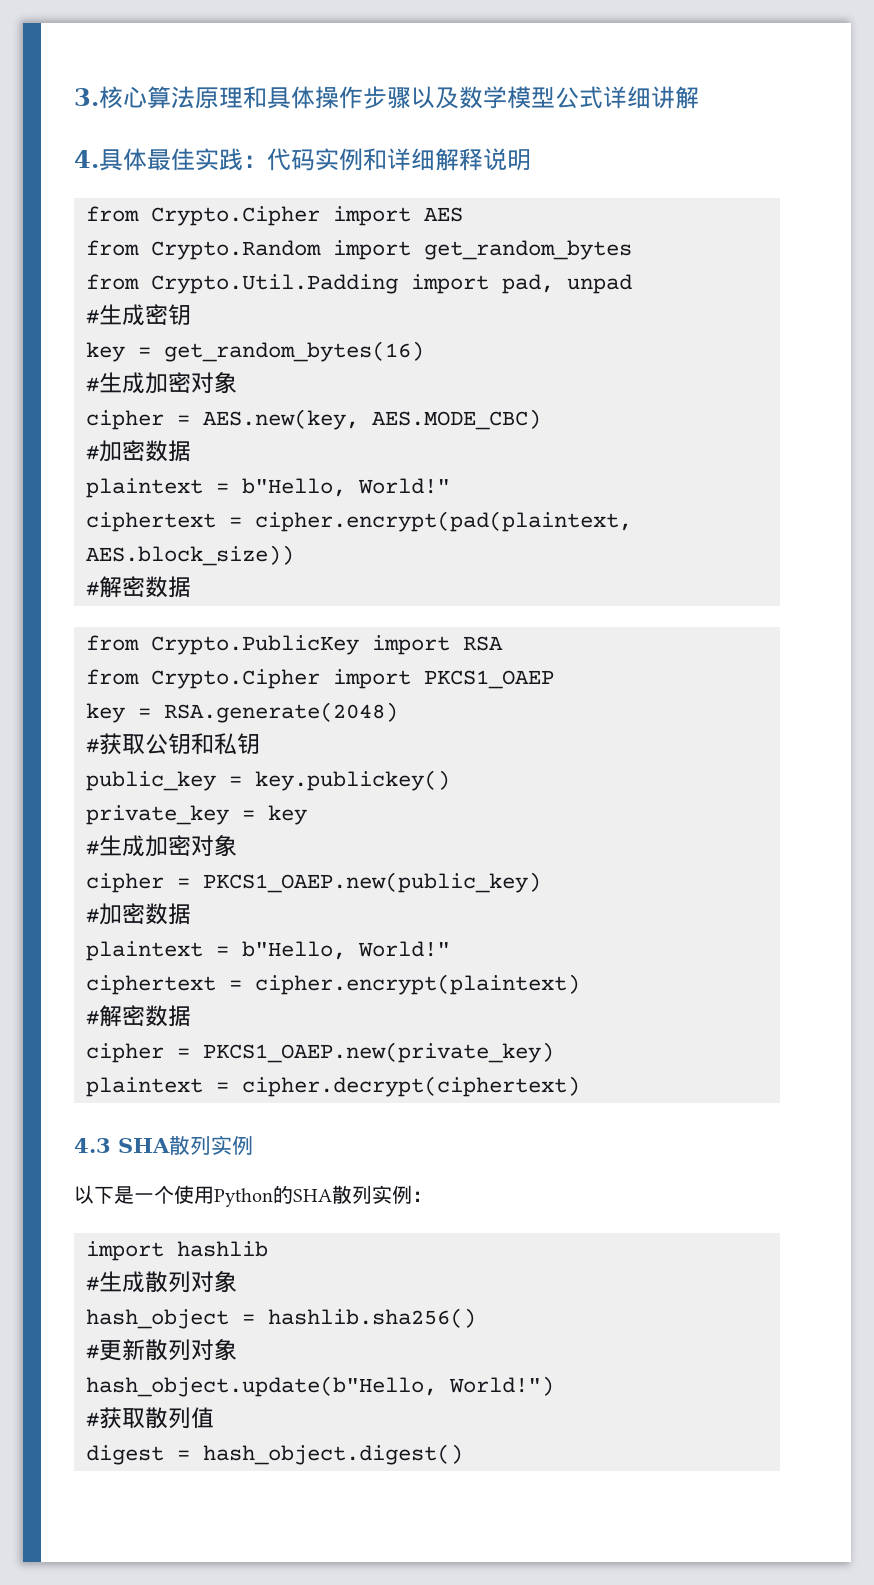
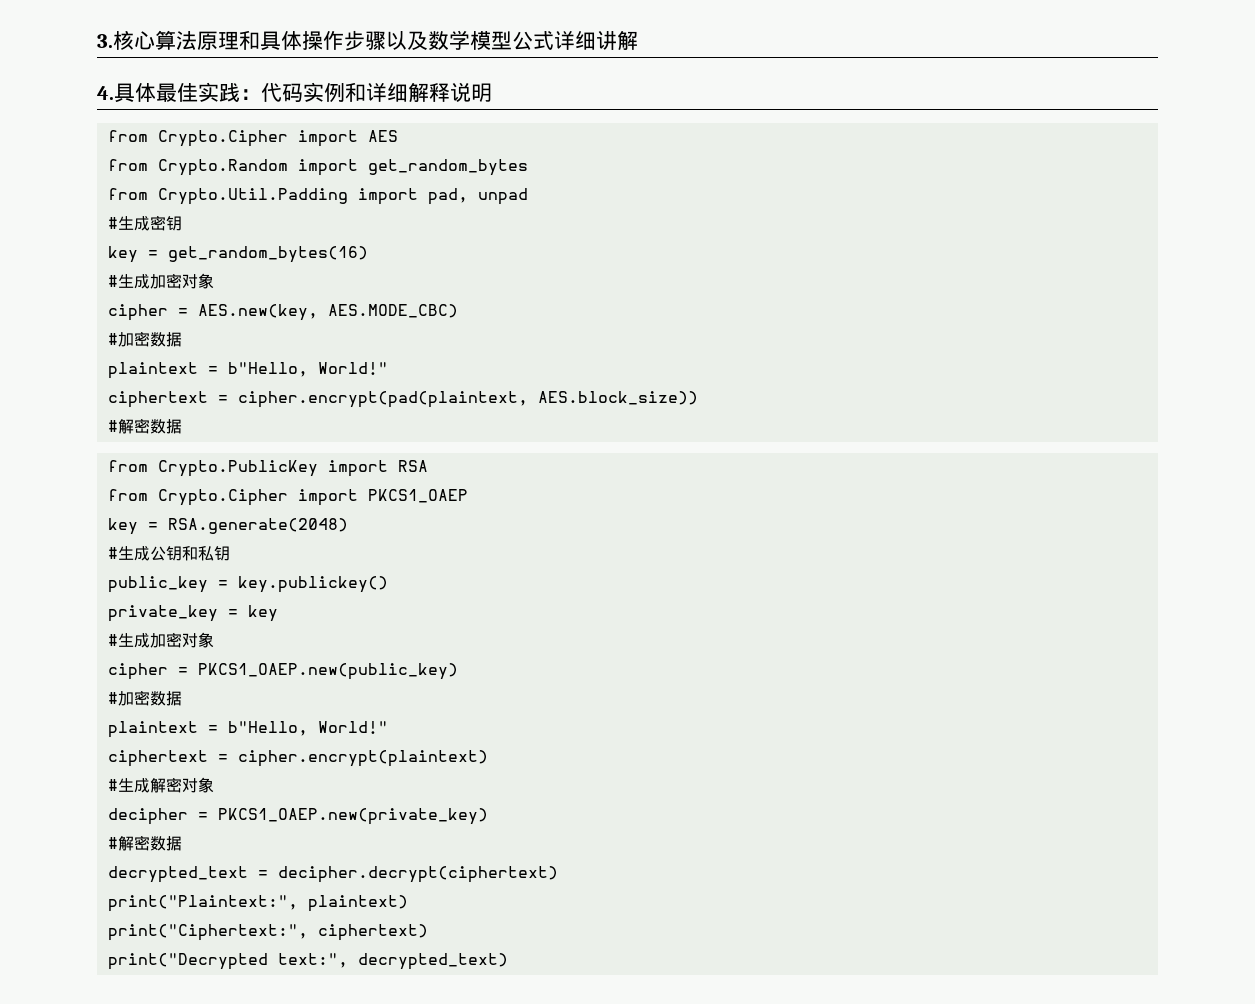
[99,733,145,755] 获取 -> [117,546,150,561] 生成
[99,1005,191,1027] [86,1042,554,1063] [86,1076,580,1097] [74,1135,253,1156] [74,1185,432,1207] [86,1241,268,1261] [86,1270,237,1293] [86,1308,476,1329] [86,1338,237,1361] [86,1376,554,1397] [86,1407,214,1429] [86,1444,463,1465] 解密数据 // cipher = PKCS1_OAEP.new(private_key) // plaintext = cipher.decrypt(ciphertext) // 4.3 SHA散列实例 // 以下是一个使用Python的SHA散列实例： // import hashlib // #生成散列对象 // hash_object = hashlib.sha256() // #更新散列对象 // hash_object.update(b"Hello, World!") // #获取散列值 // digest = hash_object.digest() -> [117,777,214,793] [107,808,488,825] [107,835,182,851] [107,866,558,883] [107,895,408,912] [107,924,428,941] [107,953,508,970] 生成解密对象 // decipher = PKCS1_OAEP.new(private_key) // #解密数据 // decrypted_text = decipher.decrypt(ciphertext) // print("Plaintext:", plaintext) // print("Ciphertext:", ciphertext) // print("Decrypted text:", decrypted_text)

